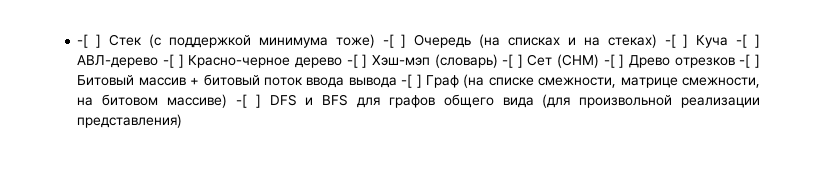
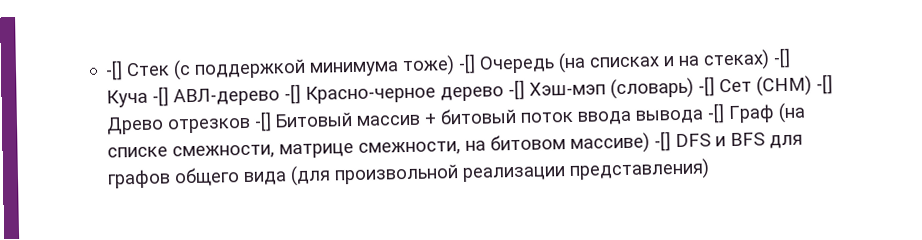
[77,34,102,48] -[ ] -> [105,60,124,81] -[]
[382,34,407,48] -[ ] -> [458,53,477,75] -[]
[664,34,761,48] [77,54,760,68] -[ ] Куча -[ ] АВЛ-дерево -[ ] Красно-черное дерево -[ ] Хэш-мэп (словарь) -[ ] Сет (СНМ) -[ ] Древо отрезков -[ ] -> [773,47,792,69] [106,74,834,108] [106,111,273,135] -[] Куча -[] АВЛ-дерево -[] Красно-черное дерево -[] Хэш-мэп (словарь) -[] Сет (СНМ) -[] Древо отрезков -[]
[401,74,422,88] -[ ] -> [707,103,726,124] -[]
[235,94,261,108] -[ ] -> [654,131,672,152] -[]

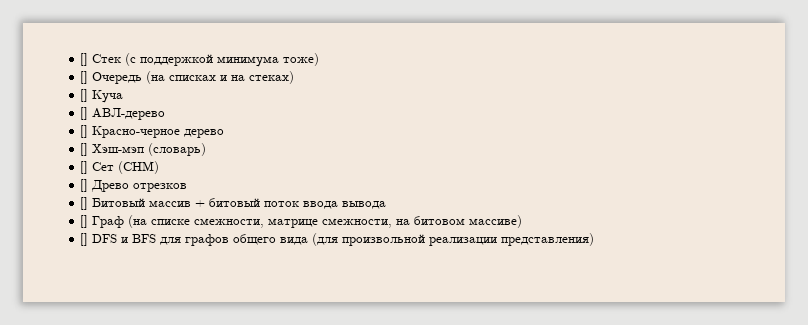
[105,60,124,81] -[] -> [80,53,89,66] []
[458,53,477,75] -[] -> [80,71,89,84] // []
[773,47,792,69] -[] -> [80,89,89,102] // []
[152,86,170,107] -[] -> [80,107,89,120] // []
[284,83,302,105] -[] -> [80,125,89,138] // []
[508,79,526,101] -[] -> [80,143,89,156] // []
[698,76,716,97] -[] -> [80,161,89,174] // []
[816,74,834,95] -[] -> [80,179,89,192] // []
[254,111,273,132] -[] -> [80,197,89,210] // []
[707,103,726,124] -[] -> [80,215,89,228] // []
[654,131,672,152] -[] -> [80,233,89,246] // []

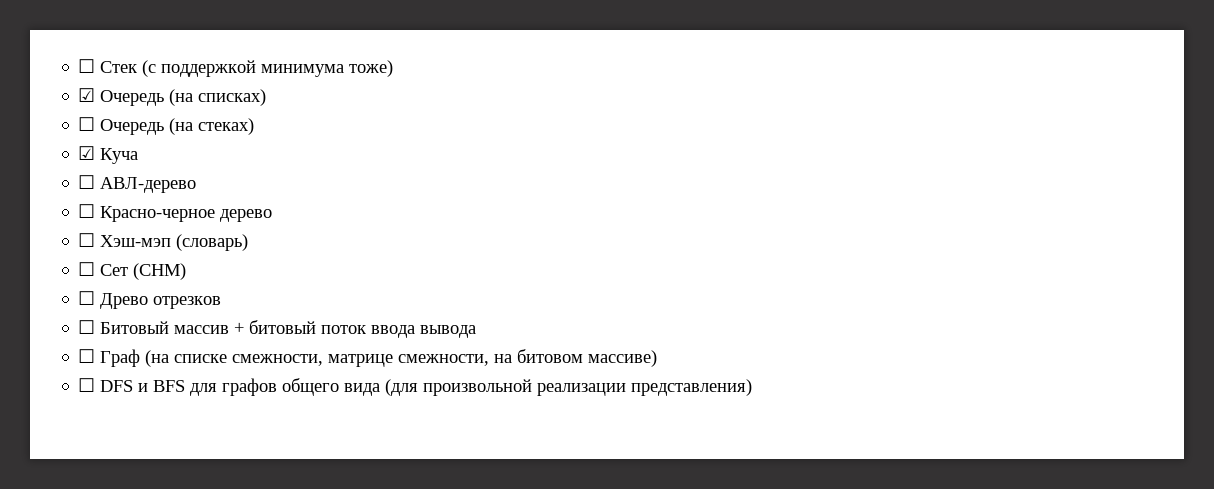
[80,53,89,66] [] -> [78,59,96,73] ☐
[80,71,246,84] [] Очередь (на списках и на -> [78,88,267,106] [78,117,194,135] ☑ Очередь (на списках) // ☐ Очередь (на
[80,89,89,102] [] -> [78,146,96,160] ☑
[80,107,89,120] [] -> [78,175,96,189] ☐
[80,125,89,138] [] -> [78,204,96,218] ☐
[80,143,89,156] [] -> [78,233,96,247] ☐
[80,161,89,174] [] -> [78,262,96,276] ☐
[80,179,89,192] [] -> [78,291,96,305] ☐
[80,197,89,210] [] -> [78,320,96,334] ☐
[80,215,89,228] [] -> [78,349,96,363] ☐
[80,233,89,246] [] -> [78,378,96,392] ☐

